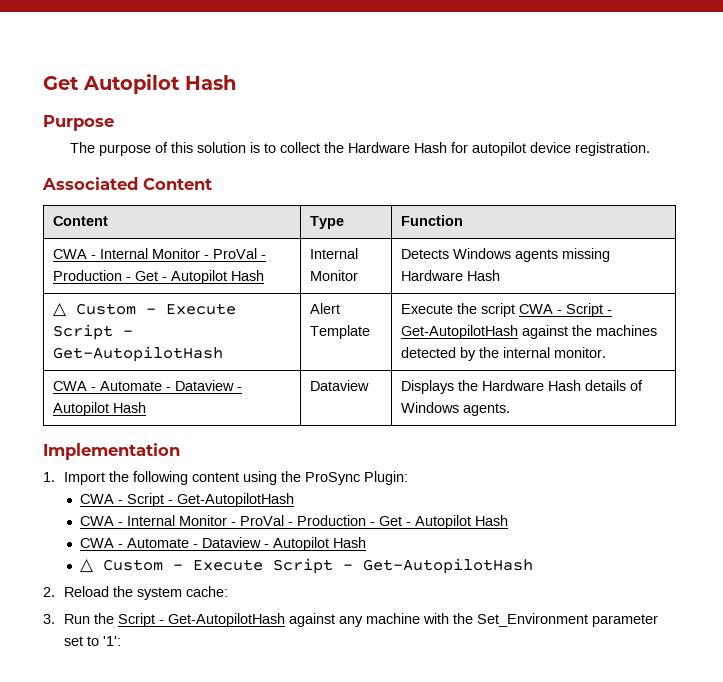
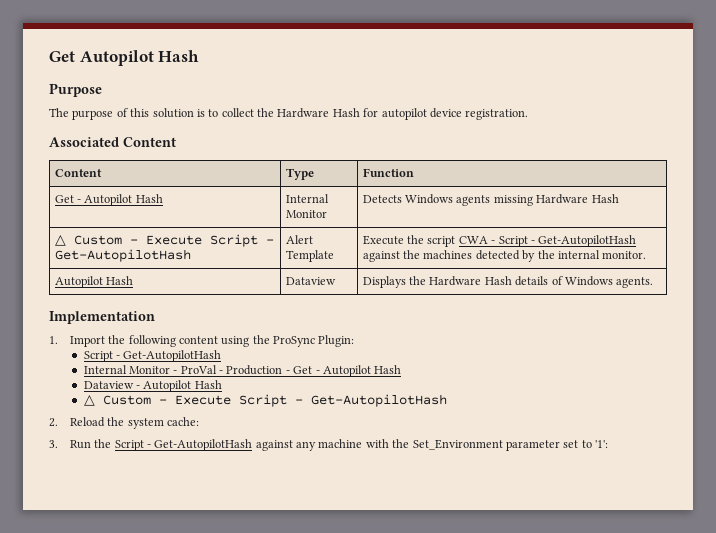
[53,248,267,259] [53,270,132,281] CWA - Internal Monitor - ProVal - Production - -> (414, 172) none
[53,380,243,391] CWA - Automate - Dataview - -> (647, 255) none
[79,493,294,507] [79,516,123,526] CWA - Script - Get-AutopilotHash // CWA - -> [83,350,222,362] Script - Get-AutopilotHash //
[79,538,198,548] CWA - Automate - -> (402, 369) none

